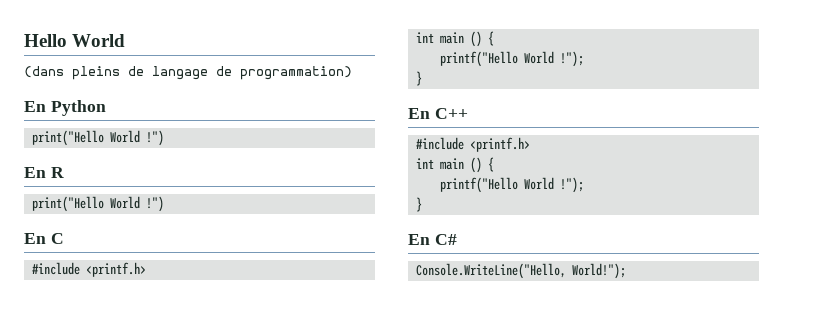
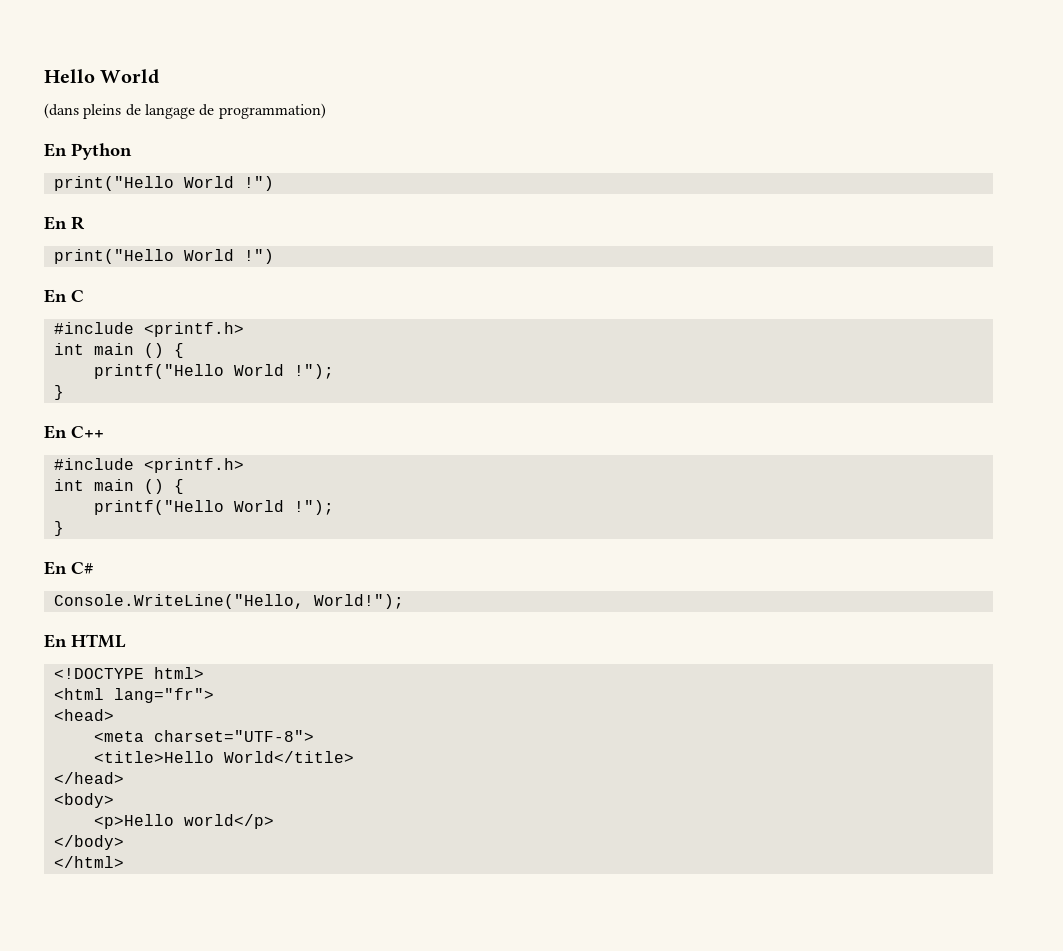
(626, 271) none -> [44,634,126,648] [53,667,204,679] [53,688,214,703] [53,709,114,721] [93,730,314,742] [93,751,354,763] [53,772,124,784] [53,793,114,808] [93,814,274,829] [53,835,124,850] [53,856,124,868] // En HTML // <!DOCTYPE html> // <html lang="fr"> // <head> // <meta charset="UTF-8"> // <title>Hello World</title> // </head> // <body> // <p>Hello world</p> // </body> // </html>

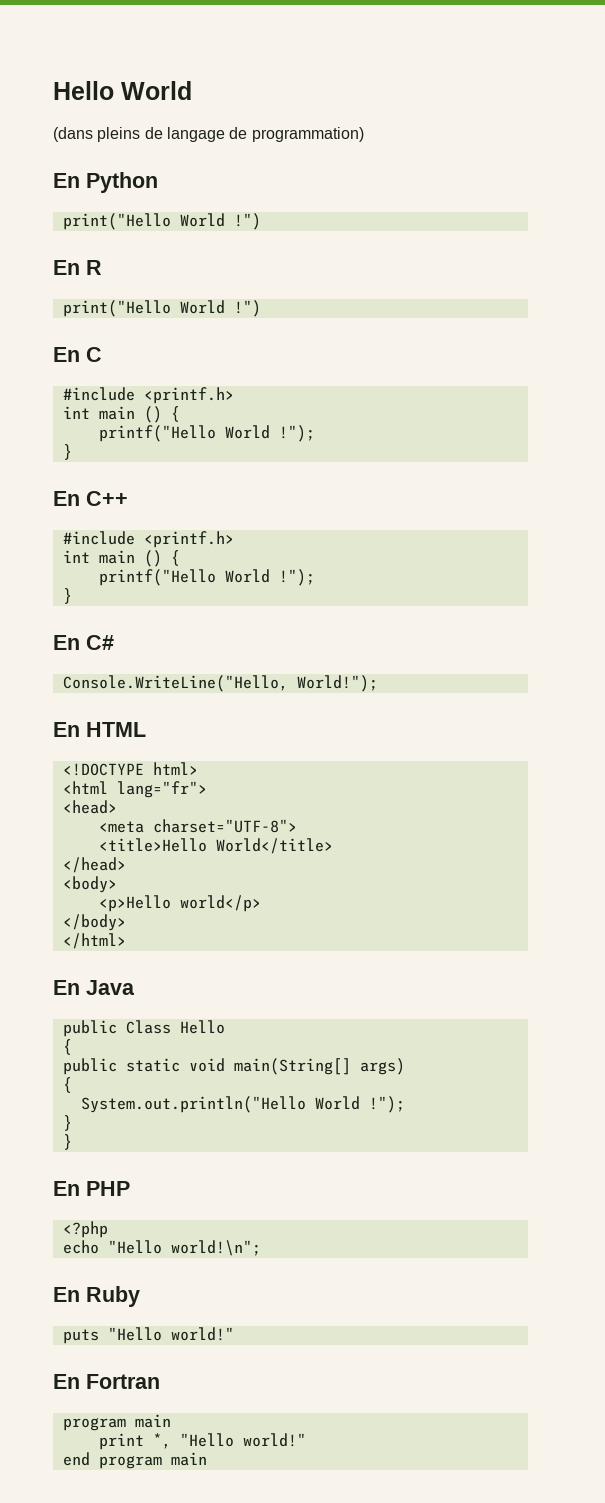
(124, 862) none -> [53,980,135,995] [62,1020,225,1037] [62,1039,72,1055] [62,1058,405,1075] [62,1077,72,1093] [80,1096,405,1113] [62,1115,72,1131] [62,1134,72,1150] [53,1181,130,1196] [62,1221,108,1238] [62,1240,261,1256] [53,1286,140,1307] [62,1327,234,1344] [53,1374,160,1389] [62,1414,171,1431] [98,1433,306,1450] [62,1452,207,1469] // En Java // public Class Hello // { // public static void main(String[] args) // { // System.out.println("Hello World !"); // } // } // En PHP // <?php // echo "Hello world!\n"; // En Ruby // puts "Hello world!" // En Fortran // program main // print *, "Hello world!" // end program main

